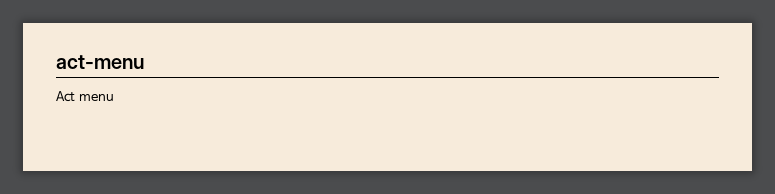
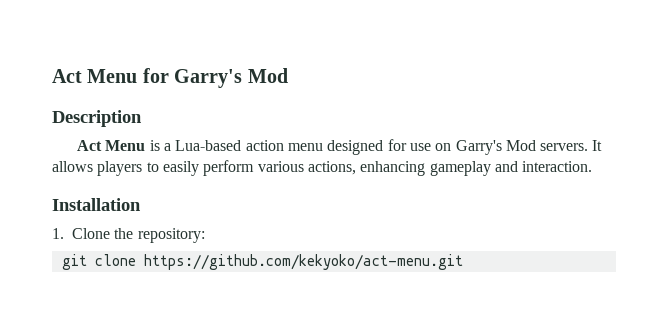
[56,55,144,69] [56,91,114,102] act-menu // Act menu -> [52,68,288,88] [52,110,142,127] [76,139,603,155] [52,160,593,176] [52,198,141,211] [52,228,205,243] [61,254,463,270] Act Menu for Garry's Mod // Description // Act Menu is a Lua-based action menu designed for use on Garry's Mod servers. It allows players to easily perform various actions, enhancing gameplay and interaction. // Installation // 1. Clone the repository: // git clone https://github.com/kekyoko/act-menu.git

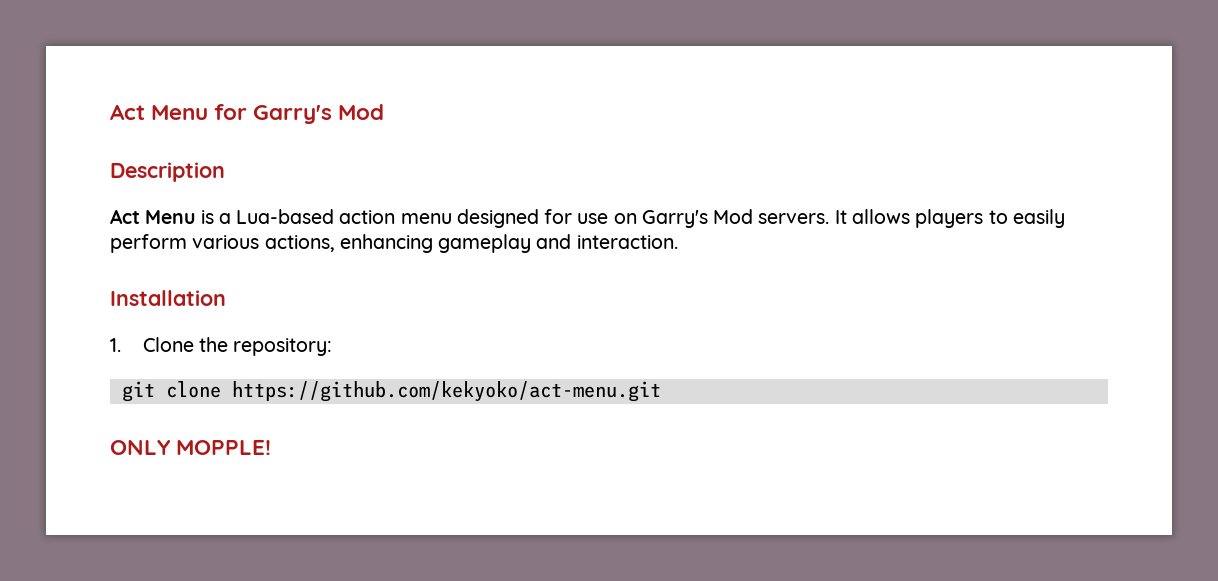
(463, 262) none -> [110,440,272,455] // ONLY MOPPLE!

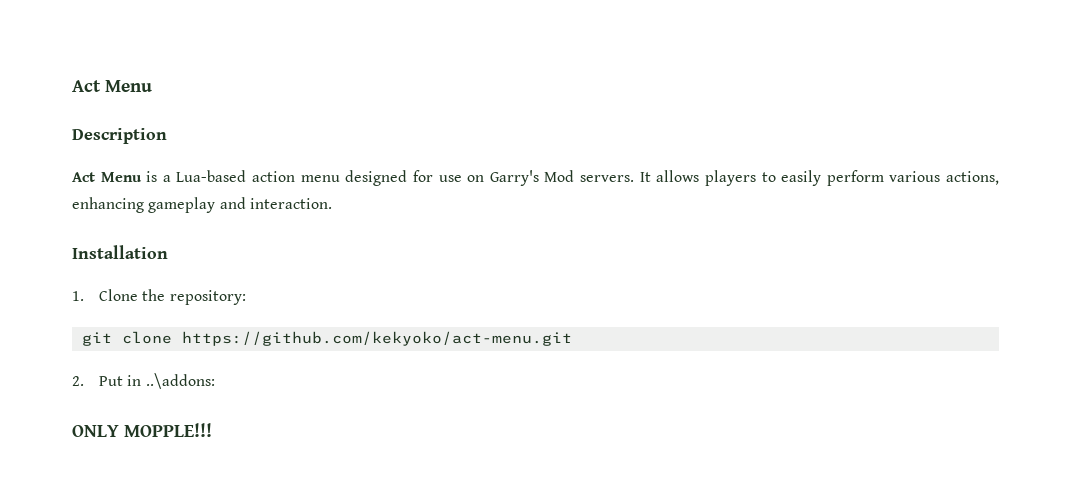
[110,104,385,124] Act Menu for Garry's Mod -> [72,80,152,92] Act Menu
(661, 391) none -> [72,373,215,389] // 2. Put in ..\addons:
[176,440,272,455] MOPPLE! -> [124,423,212,437] MOPPLE!!!

